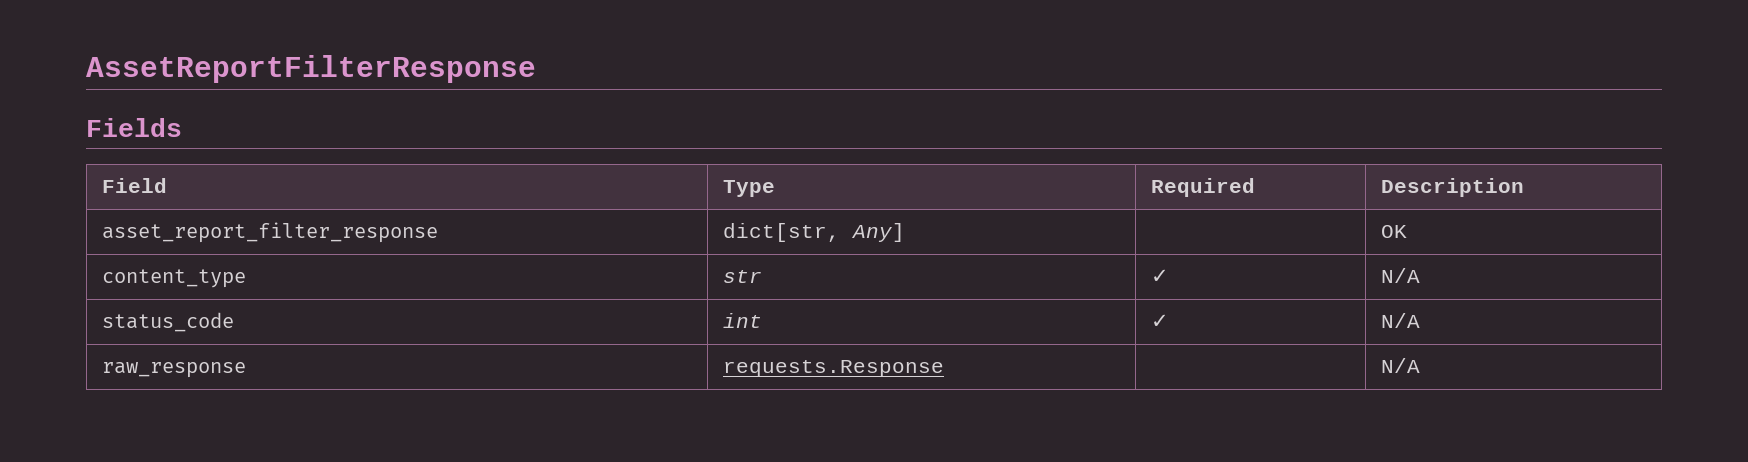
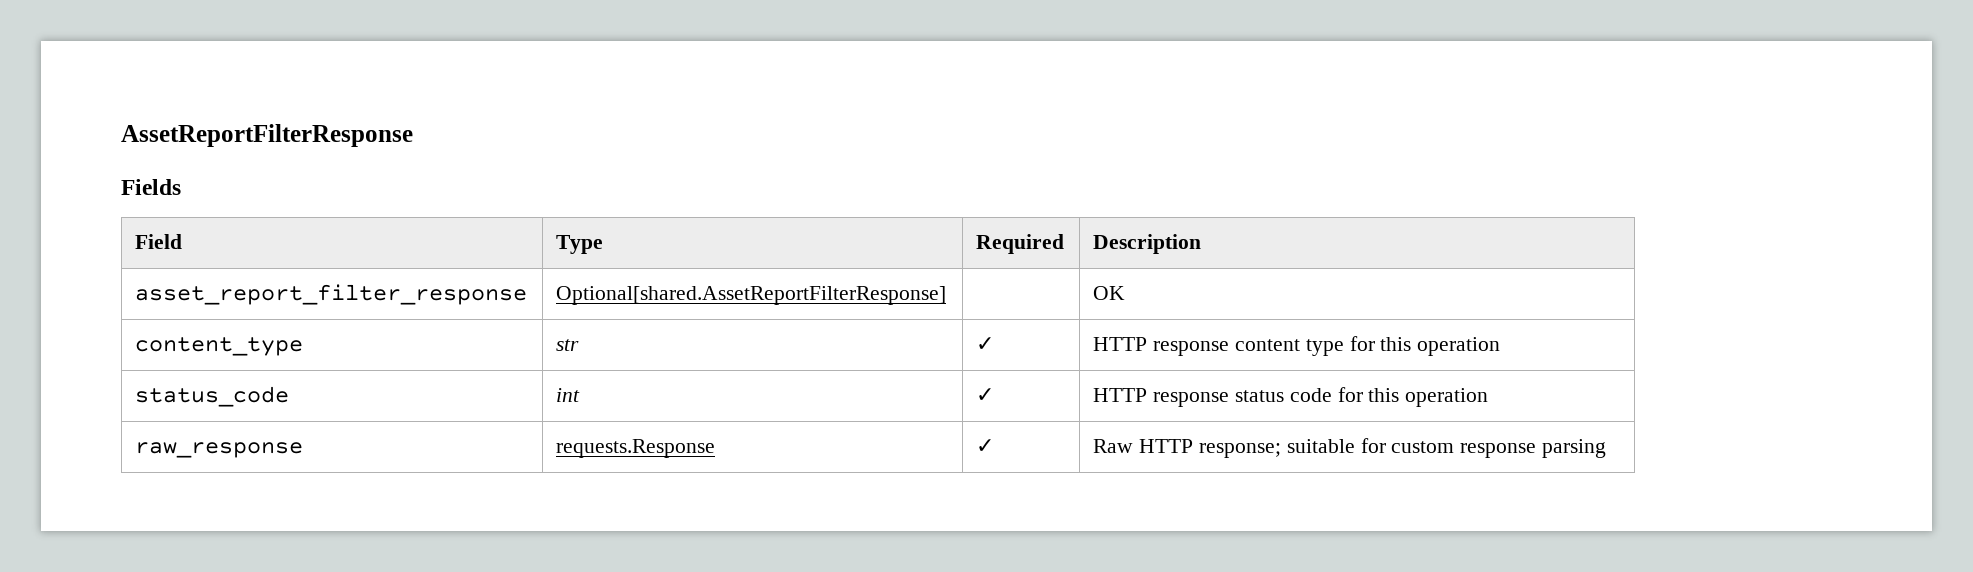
[722,223,905,242] dict[str, Any] -> [556,286,947,305] Optional[shared.AssetReportFilterResponse]
[1380,268,1420,283] [101,312,234,332] [722,313,762,328] [1150,314,1169,328] [1380,313,1420,328] [101,362,246,378] [722,360,944,377] [1380,358,1420,373] N/A // status_code | int | ✓ | N/A // raw_response | requests.Response | | N/A -> [1093,336,1501,356] [135,386,290,407] [556,388,581,402] [976,388,995,402] [1093,387,1489,407] [135,442,304,458] [556,439,716,458] [976,439,995,453] [1093,438,1606,458] HTTP response content type for this operation // status_code | int | ✓ | HTTP response status code for this operation // raw_response | requests.Response | ✓ | Raw HTTP response; suitable for custom response parsing

